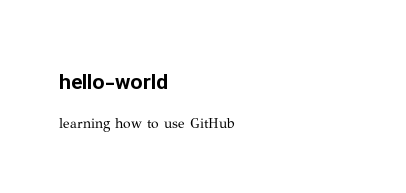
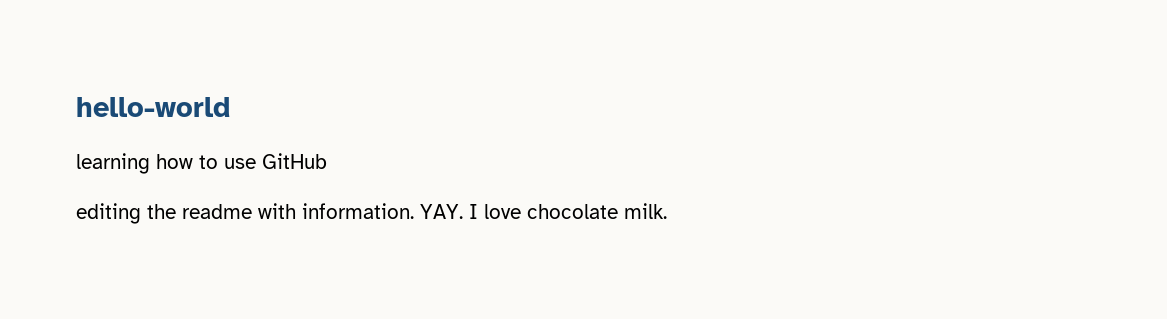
(235, 123) none -> [76,203,667,224] // editing the readme with information. YAY. I love chocolate milk.

